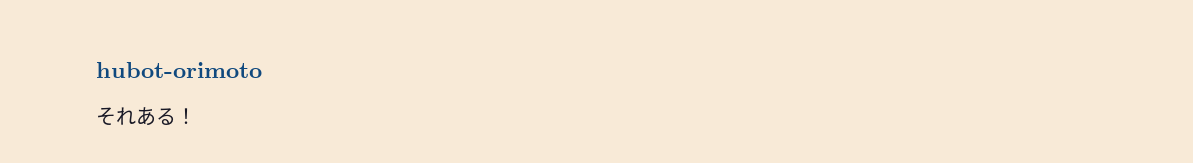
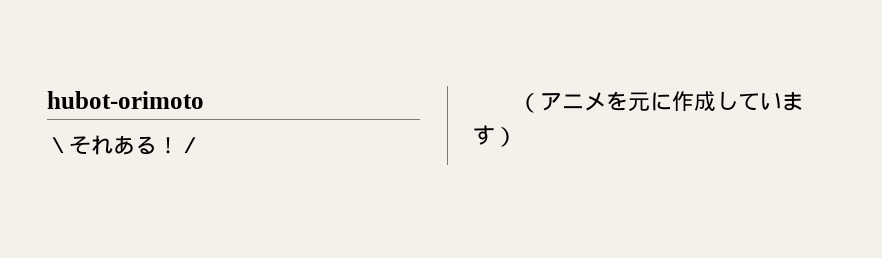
(262, 70) none -> [47,137,69,153] ＼
(196, 116) none -> [179,137,201,153] [518,91,805,113] [473,125,517,147] ／ // （アニメを元に作成しています）

